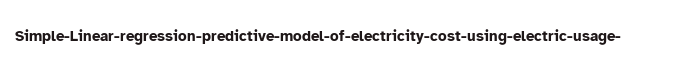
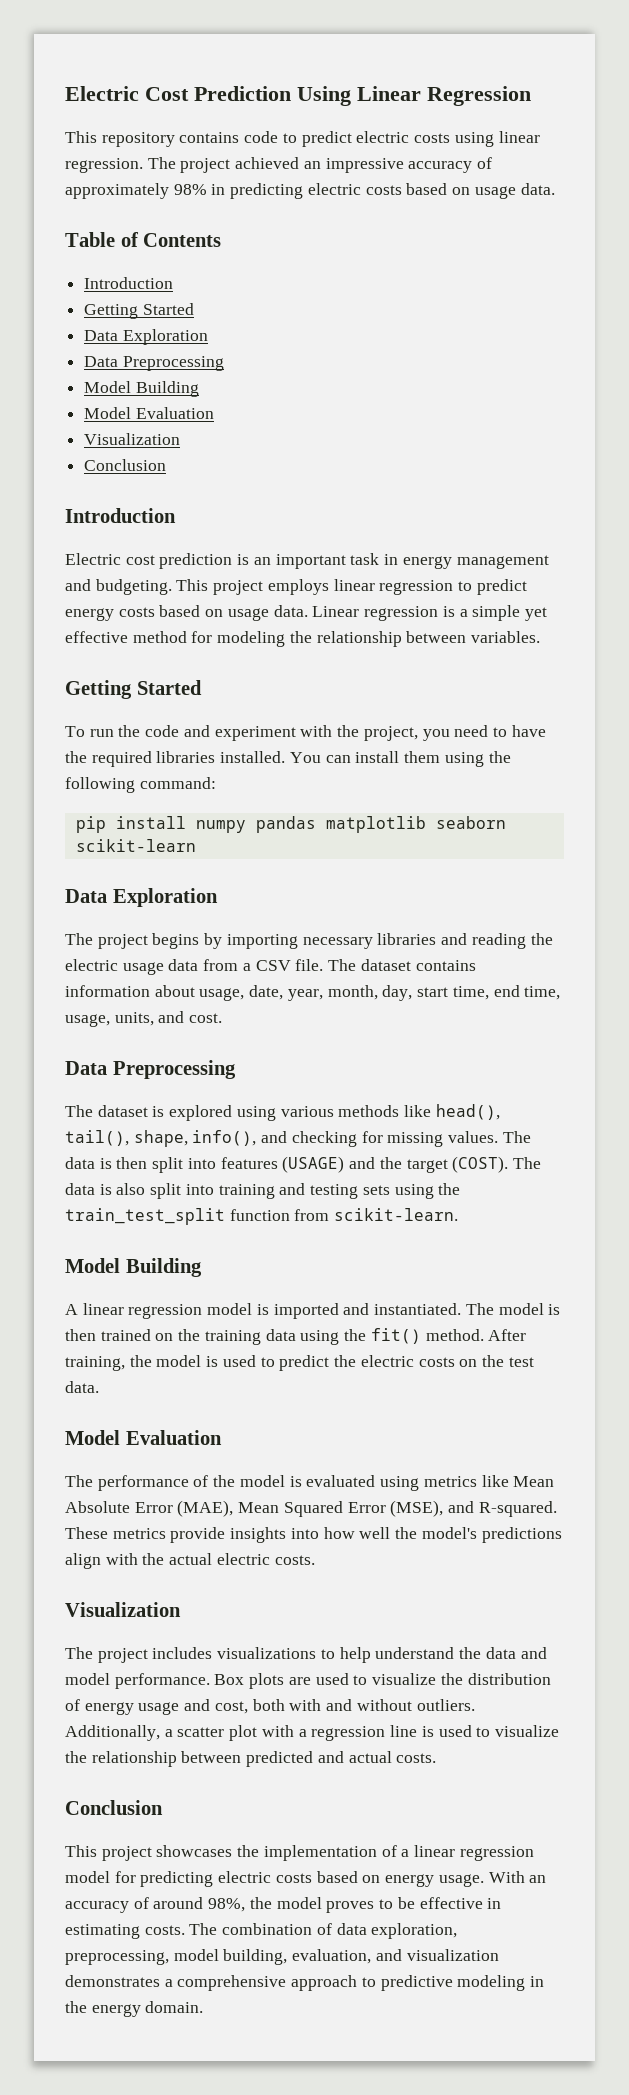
[15,29,621,45] Simple-Linear-regression-predictive-model-of-electricity-cost-using-electric-usage- -> [65,86,531,106] [65,131,540,147] [65,157,493,173] [65,183,555,199] [65,232,222,247] [84,277,174,289] [84,303,194,319] [84,329,208,345] [84,356,224,371] [84,381,199,397] [84,407,214,419] [84,433,181,445] [84,459,167,471] [65,508,176,523] [65,553,549,569] [65,579,527,595] [65,605,547,621] [65,631,541,647] [65,680,202,699] [65,725,546,741] [65,751,511,767] [65,777,216,793] [75,816,506,833] [75,839,196,852] [65,888,218,907] [65,933,553,949] [65,959,476,975] [65,985,561,1001] [65,1011,223,1027] [65,1060,236,1079] [65,1104,500,1121] [65,1130,531,1147] [65,1156,541,1173] [65,1183,461,1199] [65,1208,459,1225] [65,1258,202,1277] [65,1303,561,1319] [65,1328,527,1345] [65,1355,534,1371] [65,1381,99,1393] [65,1430,222,1445] [65,1475,555,1491] [65,1500,557,1517] [65,1527,562,1543] [65,1553,315,1569] [65,1602,181,1617] [65,1647,547,1663] [65,1673,551,1689] [65,1699,475,1715] [65,1725,559,1741] [65,1751,437,1767] [65,1800,163,1815] [65,1845,534,1861] [65,1871,547,1887] [65,1897,502,1913] [65,1923,458,1939] [65,1949,499,1965] [65,1975,545,1991] [65,2001,204,2017] Electric Cost Prediction Using Linear Regression // This repository contains code to predict electric costs using linear regression. The project achieved an impressive accuracy of approximately 98% in predicting electric costs based on usage data. // Table of Contents // Introduction // Getting Started // Data Exploration // Data Preprocessing // Model Building // Model Evaluation // Visualization // Conclusion // Introduction // Electric cost prediction is an important task in energy management and budgeting. This project employs linear regression to predict energy costs based on usage data. Linear regression is a simple yet effective method for modeling the relationship between variables. // Getting Started // To run the code and experiment with the project, you need to have the required libraries installed. You can install them using the following command: // pip install numpy pandas matplotlib seaborn scikit-learn // Data Exploration // The project begins by importing necessary libraries and reading the electric usage data from a CSV file. The dataset contains information about usage, date, year, month, day, start time, end time, usage, units, and cost. // Data Preprocessing // The dataset is explored using various methods like head(), tail(), shape, info(), and checking for missing values. The data is then split into features (USAGE) and the target (COST). The data is also split into training and testing sets using the train_test_split function from scikit-learn. // Model Building // A linear regression model is imported and instantiated. The model is then trained on the training data using the fit() method. After training, the model is used to predict the electric costs on the test data. // Model Evaluation // The performance of the model is evaluated using metrics like Mean Absolute Error (MAE), Mean Squared Error (MSE), and R-squared. These metrics provide insights into how well the model's predictions align with the actual electric costs. // Visualization // The project includes visualizations to help understand the data and model performance. Box plots are used to visualize the distribution of energy usage and cost, both with and without outliers. Additionally, a scatter plot with a regression line is used to visualize the relationship between predicted and actual costs. // Conclusion // This project showcases the implementation of a linear regression model for predicting electric costs based on energy usage. With an accuracy of around 98%, the model proves to be effective in estimating costs. The combination of data exploration, preprocessing, model building, evaluation, and visualization demonstrates a comprehensive approach to predictive modeling in the energy domain.

